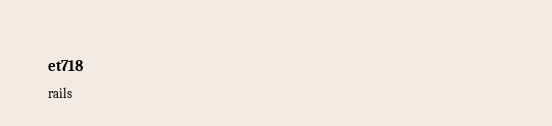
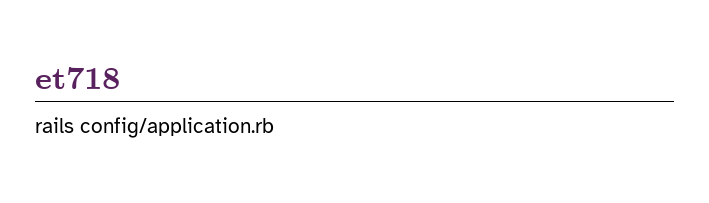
(72, 92) none -> [80,117,274,138] config/application.rb

